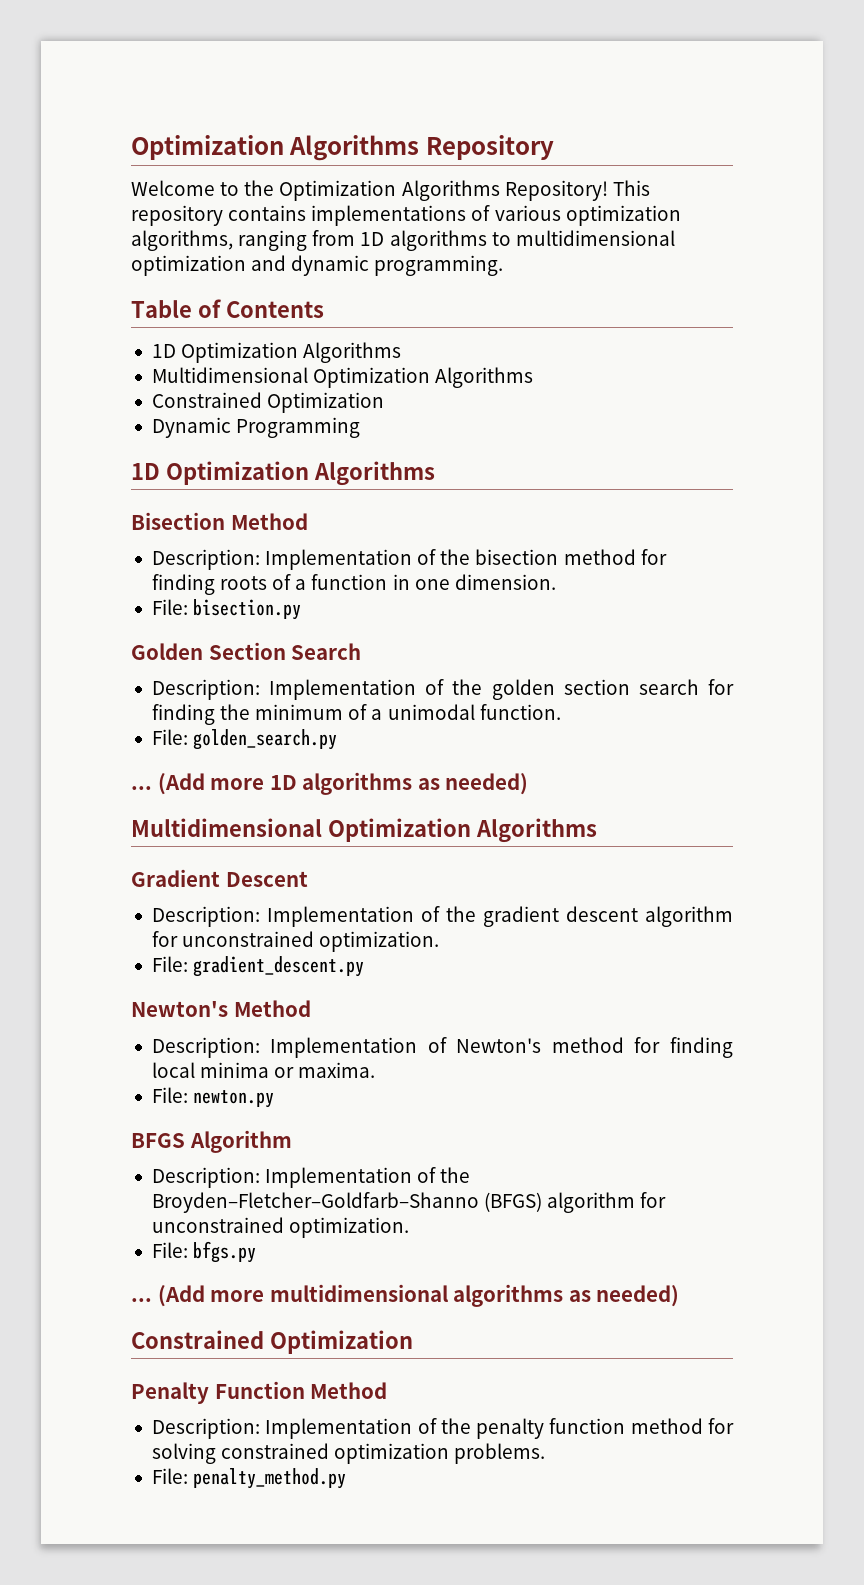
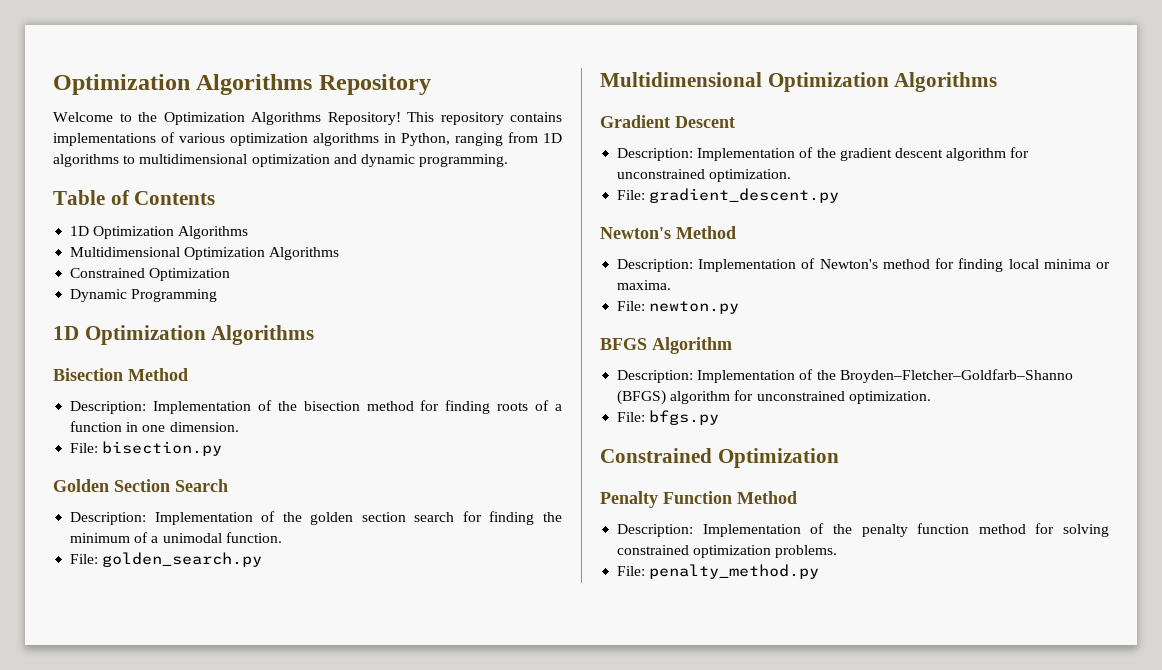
[131,230,233,251] algorithms, -> [313,133,450,146] algorithms in Python,
[131,772,529,795] // ... (Add more 1D algorithms as needed) -> (263, 559) none
[131,1284,680,1307] // ... (Add more multidimensional algorithms as needed) -> (720, 417) none

